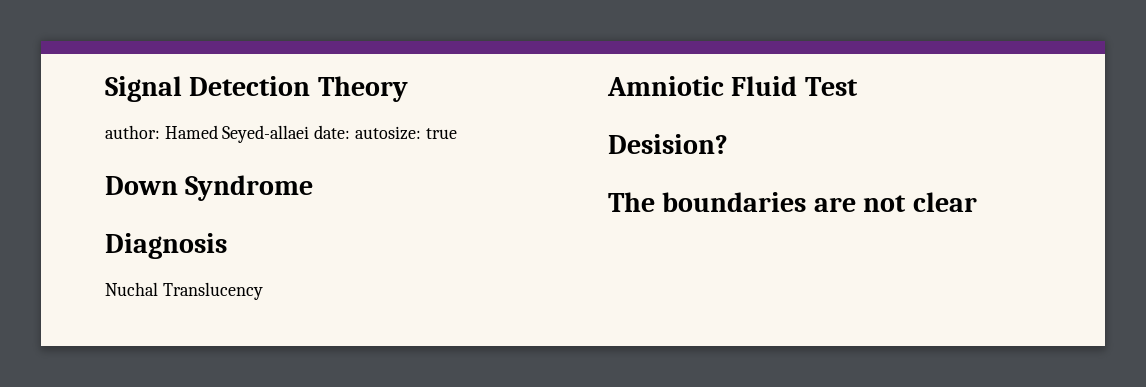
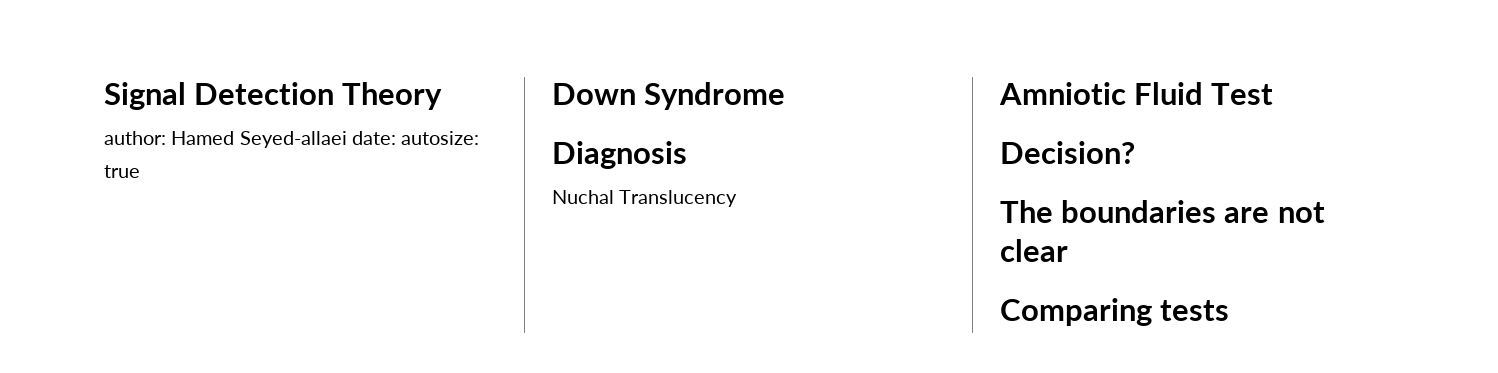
[608,134,728,154] Desision? -> [1000,141,1135,164] Decision?
(977, 202) none -> [1000,298,1230,326] // Comparing tests

